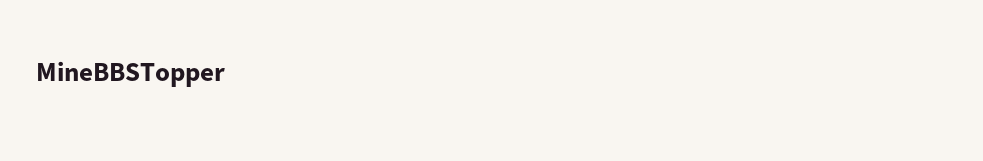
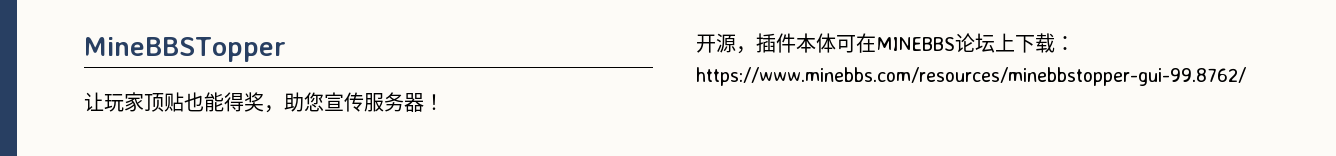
(225, 74) none -> [84,92,444,113] [696,33,1075,54] [696,67,1246,86] // 让玩家顶贴也能得奖，助您宣传服务器！ // 开源，插件本体可在MINEBBS论坛上下载：https://www.minebbs.com/resources/minebbstopper-gui-99.8762/

